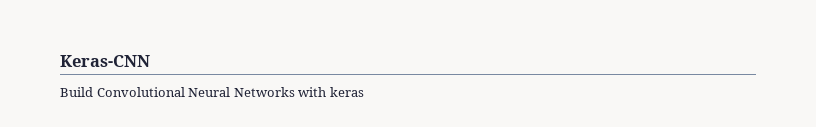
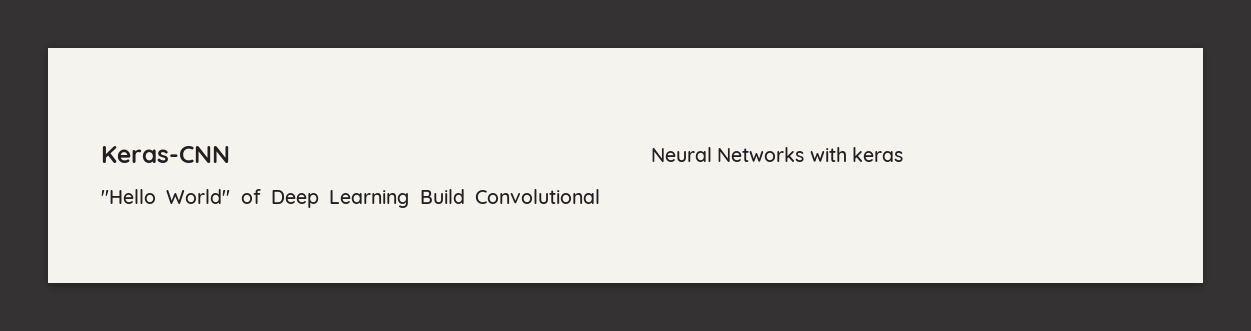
(150, 61) none -> [101,189,410,208] "Hello World" of Deep Learning

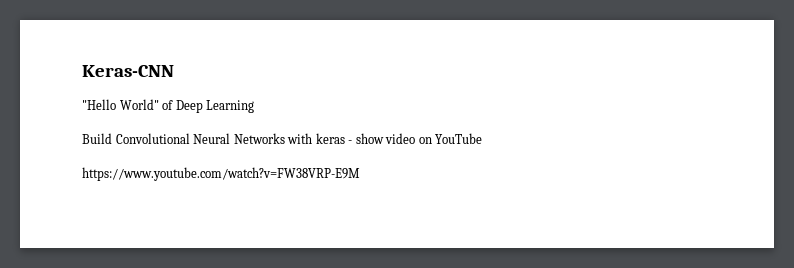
(410, 199) none -> (255, 106) //
(903, 154) none -> [348,133,483,144] [82,167,360,181] - show video on YouTube // https://www.youtube.com/watch?v=FW38VRP-E9M

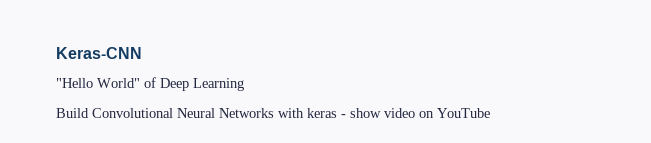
[82,167,360,181] // https://www.youtube.com/watch?v=FW38VRP-E9M -> (490, 113) none

